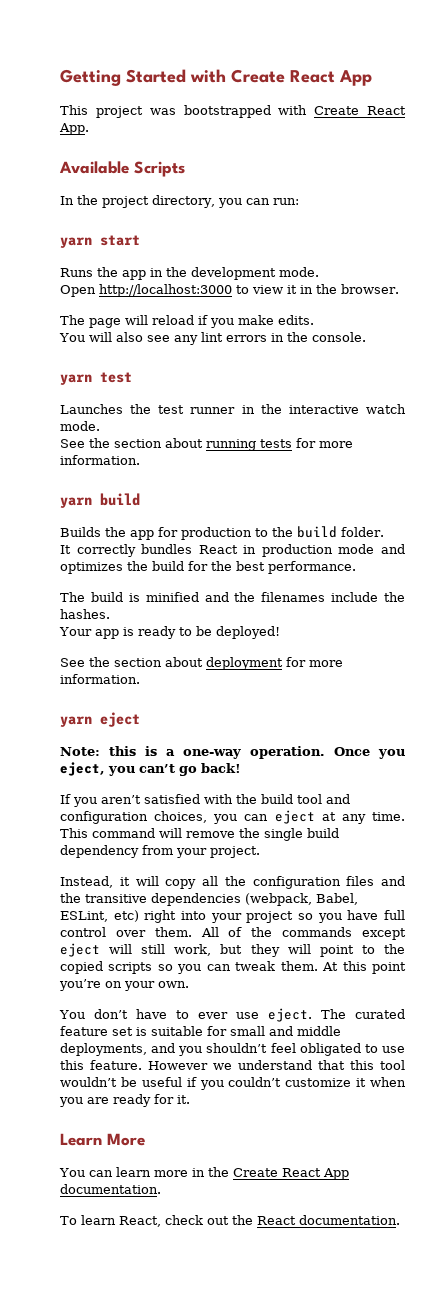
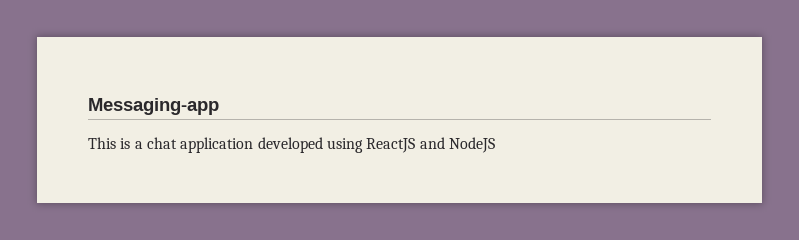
[60,69,372,86] [60,105,406,118] [59,123,89,135] [59,161,185,177] [60,195,299,208] [60,235,140,248] [60,267,319,280] [60,284,399,297] [60,315,314,328] [59,332,366,345] [60,372,132,385] [60,404,406,414] [60,421,100,431] [60,438,353,451] [60,455,140,465] [60,493,140,508] [60,526,384,540] [60,544,405,557] [60,561,356,574] [60,592,405,602] [60,609,110,619] [59,626,280,639] [60,657,343,670] [60,674,140,684] [60,712,140,727] [60,746,405,759] [60,762,241,776] [60,794,350,807] [60,810,406,824] [60,828,339,841] [60,845,260,858] [60,876,405,889] [60,893,358,906] [60,910,405,923] [60,927,406,940] [60,943,405,957] [60,961,407,974] [59,979,189,991] [59,1008,405,1022] [60,1026,341,1036] [60,1043,405,1056] [60,1060,405,1070] [60,1077,406,1090] [59,1094,190,1107] [60,1133,145,1146] [59,1167,349,1180] [60,1184,161,1194] [60,1215,400,1227] Getting Started with Create React App // This project was bootstrapped with Create React App. // Available Scripts // In the project directory, you can run: // yarn start // Runs the app in the development mode. // Open http://localhost:3000 to view it in the browser. // The page will reload if you make edits. // You will also see any lint errors in the console. // yarn test // Launches the test runner in the interactive watch mode. // See the section about running tests for more information. // yarn build // Builds the app for production to the build folder. // It correctly bundles React in production mode and optimizes the build for the best performance. // The build is minified and the filenames include the hashes. // Your app is ready to be deployed! // See the section about deployment for more information. // yarn eject // Note: this is a one-way operation. Once you eject, you can’t go back! // If you aren’t satisfied with the build tool and configuration choices, you can eject at any time. This command will remove the single build dependency from your project. // Instead, it will copy all the configuration files and the transitive dependencies (webpack, Babel, ESLint, etc) right into your project so you have full control over them. All of the commands except eject will still work, but they will point to the copied scripts so you can tweak them. At this point you’re on your own. // You don’t have to ever use eject. The curated feature set is suitable for small and middle deployments, and you shouldn’t feel obligated to use this feature. However we understand that this tool wouldn’t be useful if you couldn’t customize it when you are ready for it. // Learn More // You can learn more in the Create React App documentation. // To learn React, check out the React documentation. -> [88,98,219,115] [88,137,495,153] Messaging-app // This is a chat application developed using ReactJS and NodeJS

